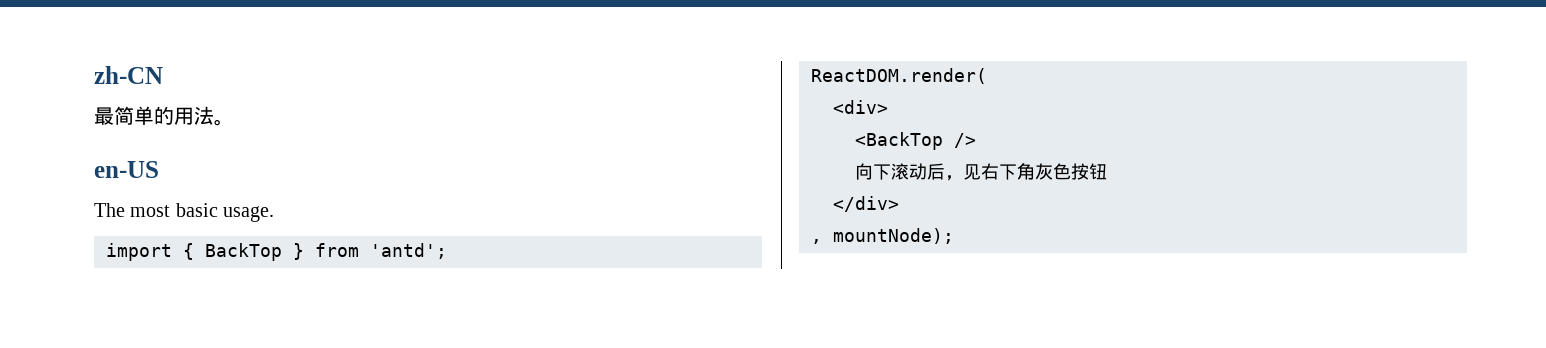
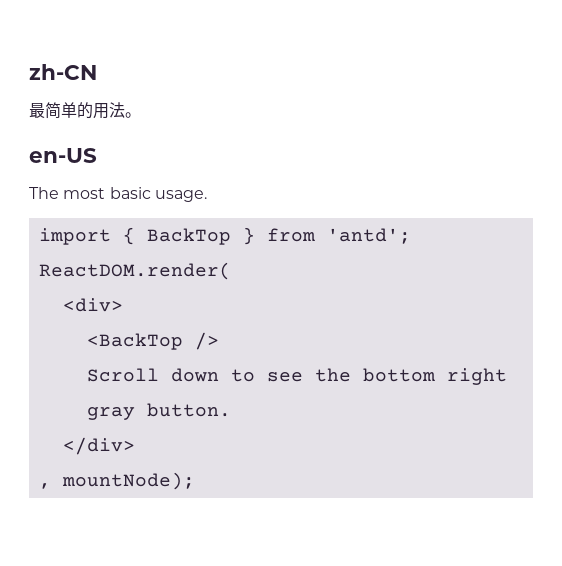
[855,163,1107,181] 向下滚动后，见右下角灰色按钮 -> [86,368,507,385] [86,403,231,420] Scroll down to see the bottom right gray button.

